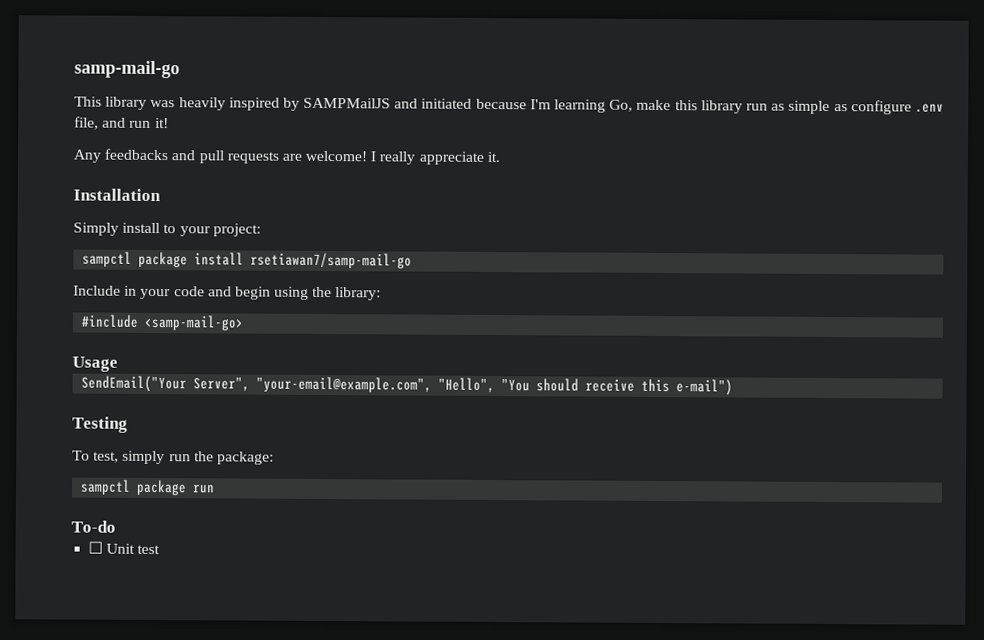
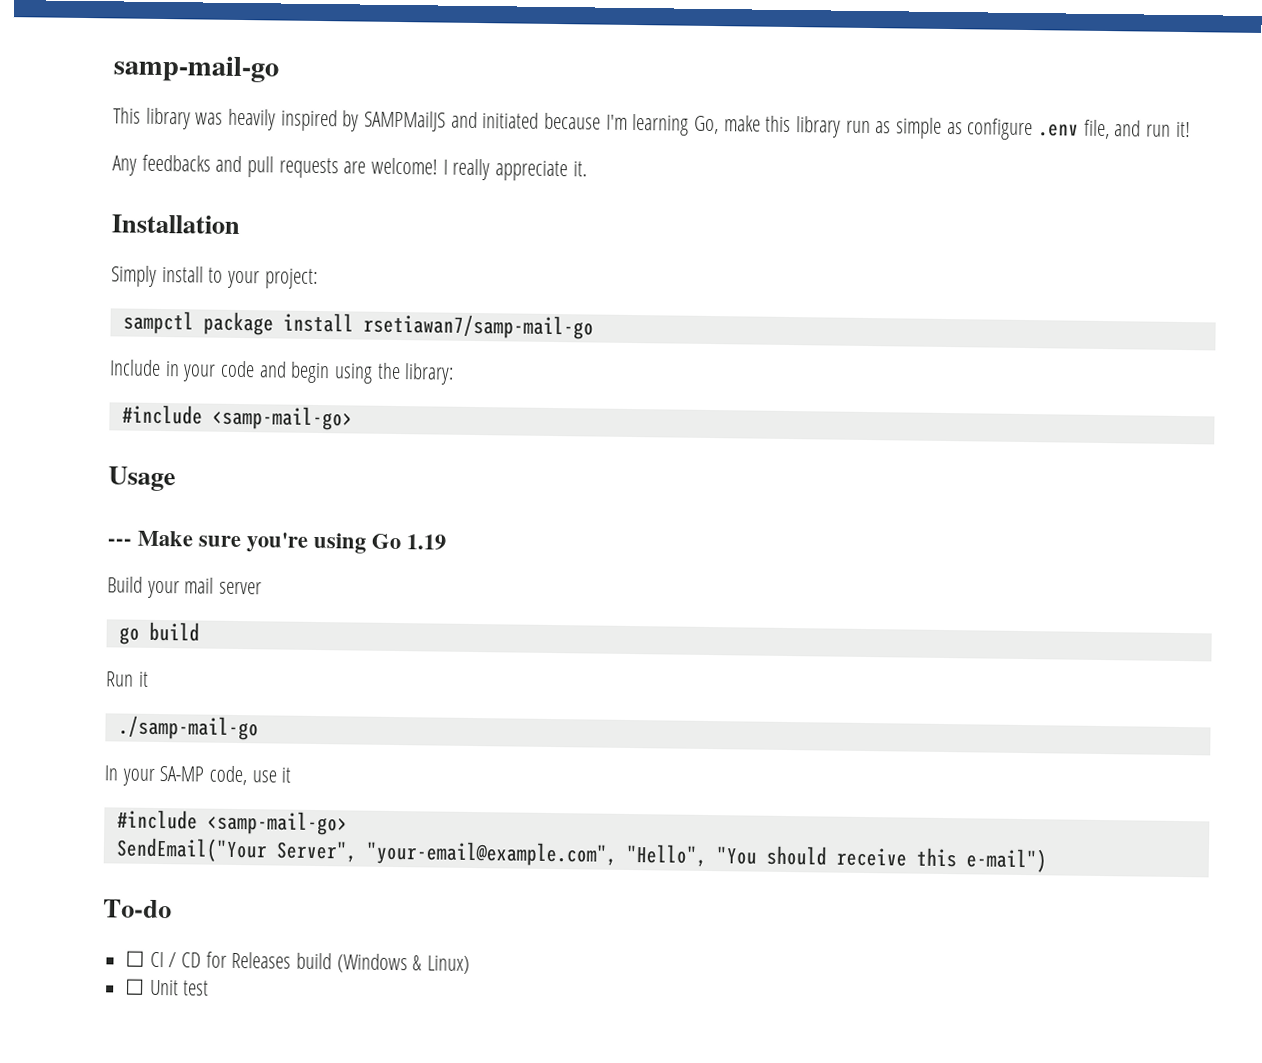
(118, 364) none -> [107,530,447,554] [107,576,263,599] [118,621,200,645] [105,671,149,687] [117,715,259,741] [104,765,292,786] [116,809,348,836] // --- Make sure you're using Go 1.19 // Build your mail server // go build // Run it // ./samp-mail-go // In your SA-MP code, use it // #include <samp-mail-go>
[72,416,128,433] [72,450,274,465] [80,479,216,496] [71,520,116,533] Testing // To test, simply run the package: // sampctl package run // To-do -> [103,899,172,919] [125,950,471,974] To-do // ☐ CI / CD for Releases build (Windows & Linux)

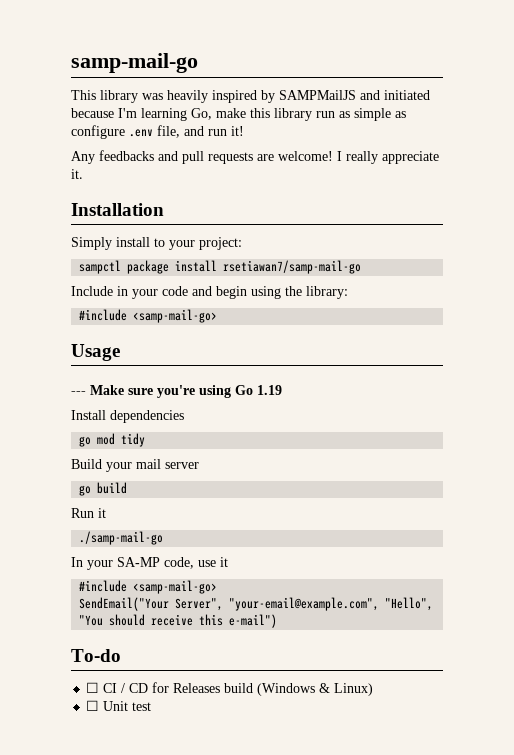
(447, 542) none -> [71,410,184,423] [79,433,146,447] // Install dependencies // go mod tidy

